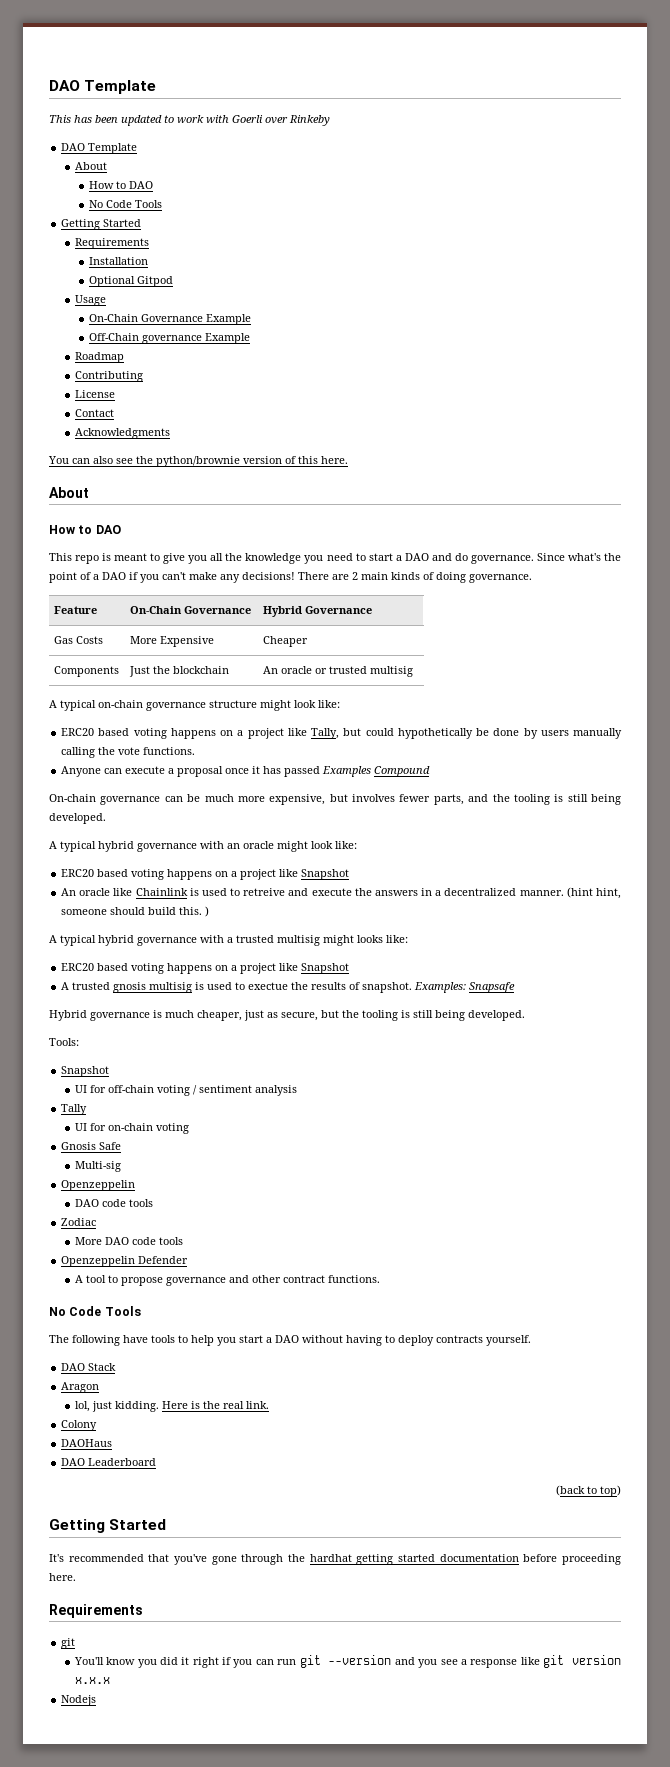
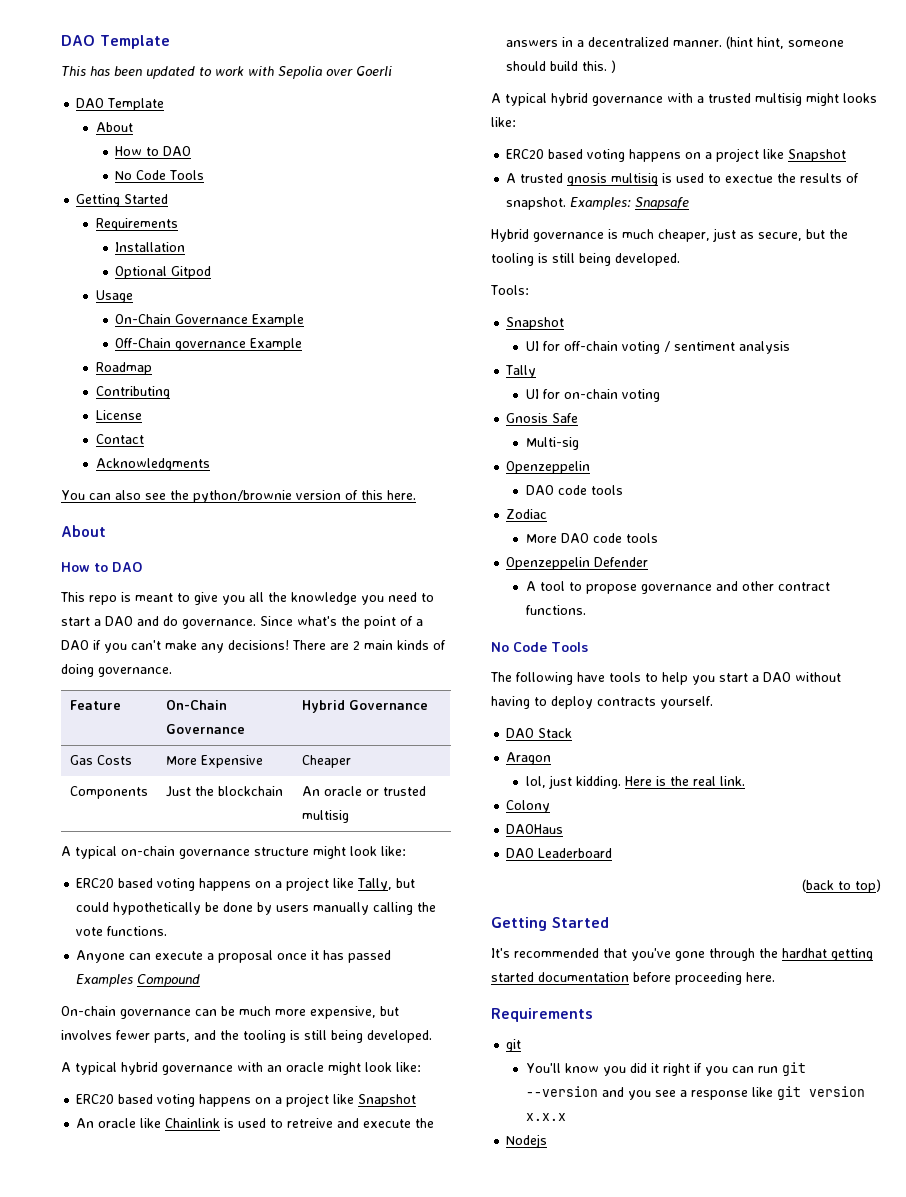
(229, 119) none -> [278,66,353,79] Sepolia over
[265,115,330,126] over Rinkeby -> (392, 71) none

